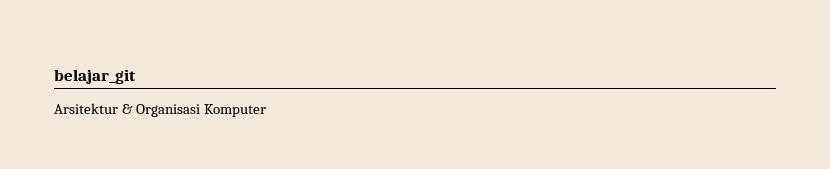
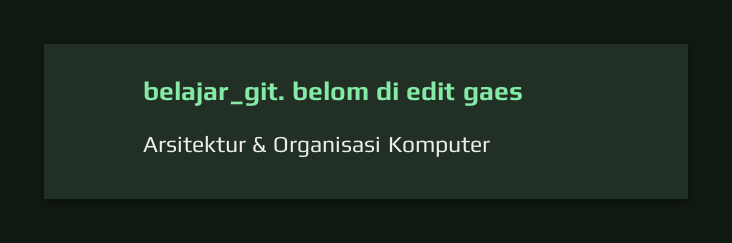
[54,69,136,84] belajar_git -> [143,81,523,106] belajar_git. belom di edit gaes

